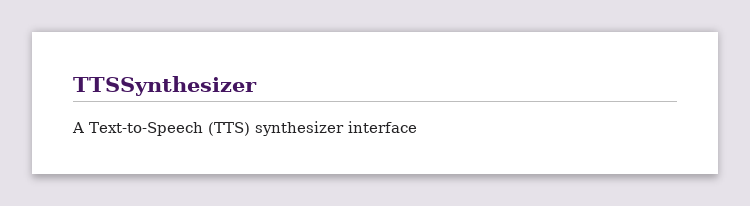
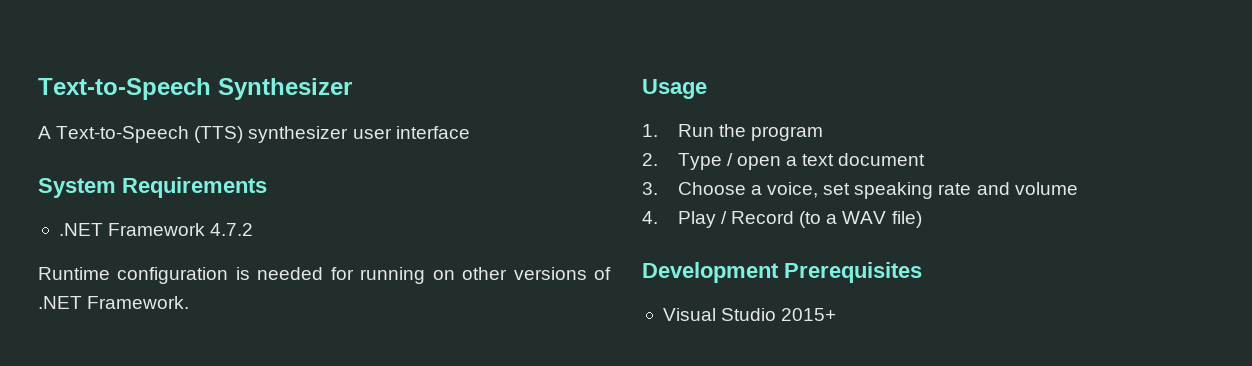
[73,76,257,96] TTSSynthesizer -> [38,78,352,100] Text-to-Speech Synthesizer
(344, 128) none -> [352,128,392,139] user
(417, 127) none -> [38,177,267,198] [58,223,254,236] [38,267,612,284] [38,296,190,309] [642,79,707,99] [642,124,824,141] [642,153,926,170] [642,182,1078,199] [642,211,922,228] [642,262,922,283] [662,308,837,321] // System Requirements // .NET Framework 4.7.2 // Runtime configuration is needed for running on other versions of .NET Framework. // Usage // 1. Run the program // 2. Type / open a text document // 3. Choose a voice, set speaking rate and volume // 4. Play / Record (to a WAV file) // Development Prerequisites // Visual Studio 2015+

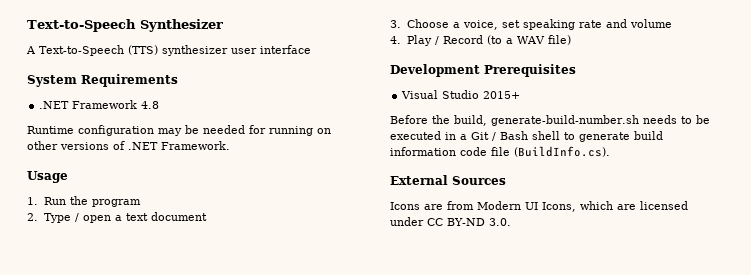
[210,223,254,236] 4.7.2 -> [141,101,160,109] 4.8
[235,267,250,280] is -> [158,125,199,136] may be
(837, 314) none -> [390,115,710,126] [390,131,663,142] [390,146,610,157] [390,175,506,185] [390,201,688,212] [390,217,511,226] // Before the build, generate-build-number.sh needs to be executed in a Git / Bash shell to generate build information code file (BuildInfo.cs). // External Sources // Icons are from Modern UI Icons, which are licensed under CC BY-ND 3.0.

